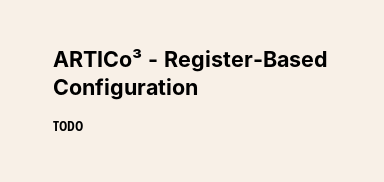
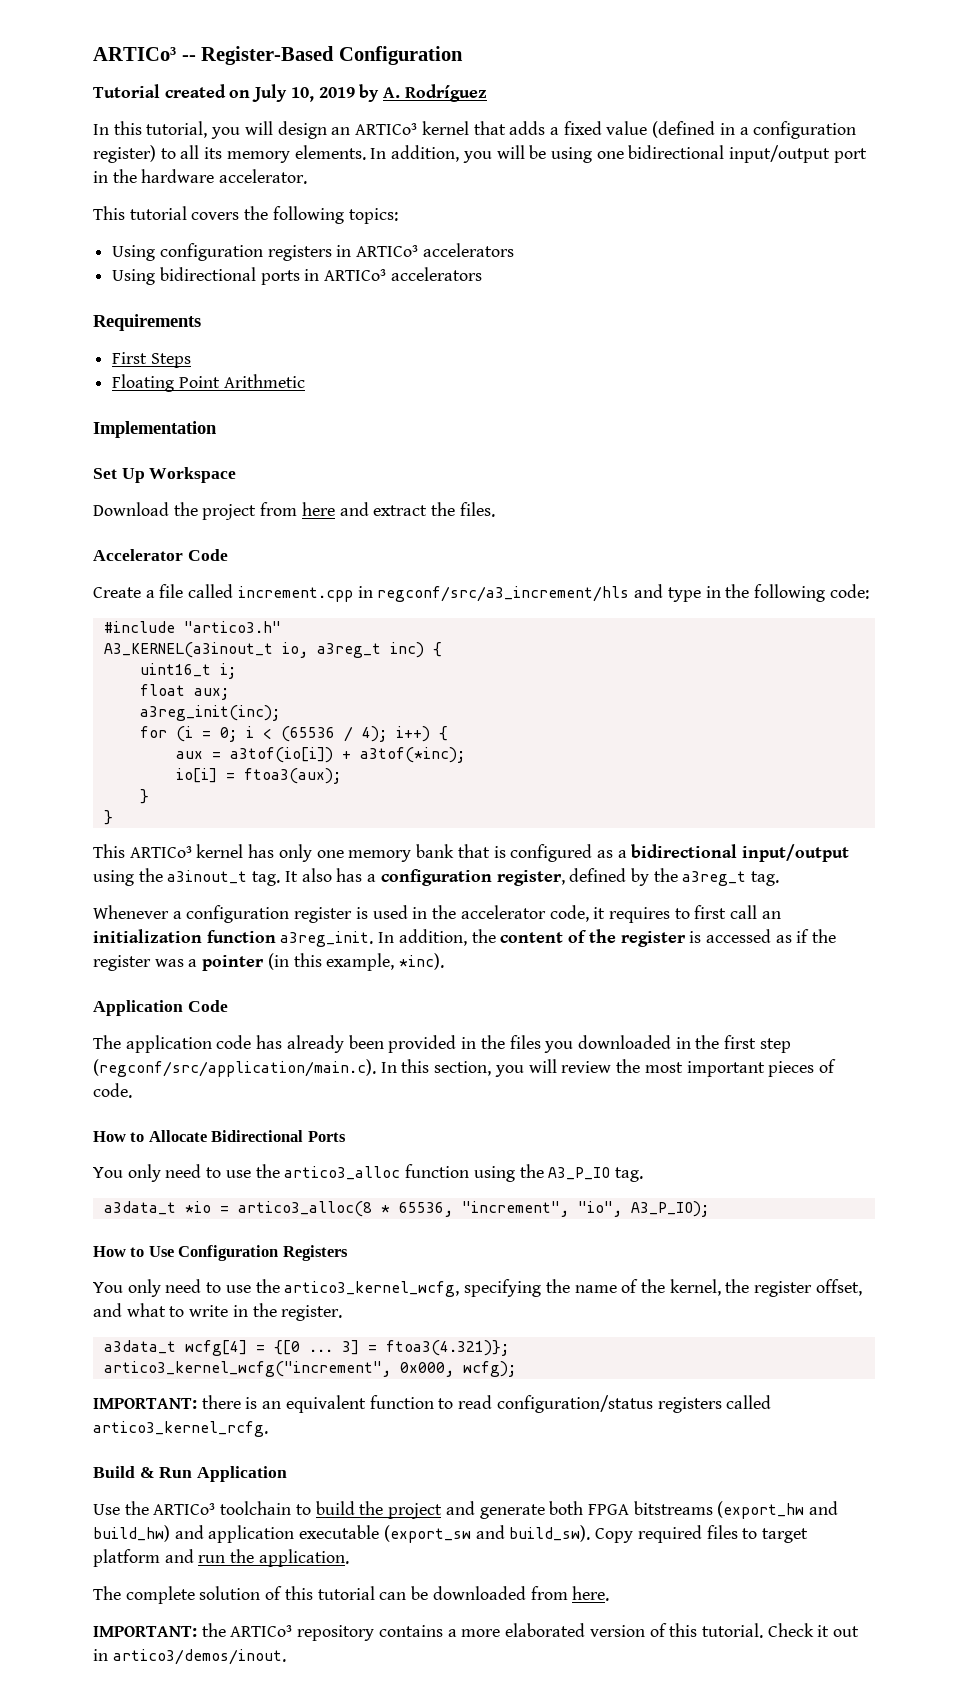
[53,49,158,67] ARTICo³ - -> [93,47,196,61] ARTICo³ --
[53,121,83,131] TODO -> [93,84,487,102] [93,121,857,139] [93,145,867,163] [93,169,308,184] [93,206,398,224] [112,243,514,261] [112,267,482,285] [93,314,201,331] [112,352,191,368] [112,374,305,392] [93,421,217,438] [93,467,237,483] [93,502,495,520] [93,549,228,561] [93,584,869,602] [103,621,281,633] [103,642,442,658] [139,663,236,679] [139,684,229,700] [139,705,280,721] [139,726,448,742] [175,747,465,763] [175,768,341,784] [139,789,149,804] [103,810,113,825] [93,844,850,862] [93,868,780,886] [93,905,781,923] [93,929,837,947] [93,953,445,971] [93,1000,228,1016] [93,1035,791,1053] [93,1059,836,1077] [93,1083,132,1098] [93,1130,346,1142] [93,1164,643,1182] [103,1201,709,1217] [93,1245,348,1261] [93,1279,862,1297] [93,1303,343,1321] [103,1340,509,1356] [103,1361,516,1377] [93,1395,772,1413] [93,1421,268,1437] [93,1466,288,1482] [93,1501,839,1519] [93,1525,808,1543] [93,1549,349,1567] [93,1586,610,1604] [93,1623,860,1641] [93,1649,286,1665] Tutorial created on July 10, 2019 by A. Rodríguez // In this tutorial, you will design an ARTICo³ kernel that adds a fixed value (defined in a configuration register) to all its memory elements. In addition, you will be using one bidirectional input/output port in the hardware accelerator. // This tutorial covers the following topics: // Using configuration registers in ARTICo³ accelerators // Using bidirectional ports in ARTICo³ accelerators // Requirements // First Steps // Floating Point Arithmetic // Implementation // Set Up Workspace // Download the project from here and extract the files. // Accelerator Code // Create a file called increment.cpp in regconf/src/a3_increment/hls and type in the following code: // #include "artico3.h" // A3_KERNEL(a3inout_t io, a3reg_t inc) { // uint16_t i; // float aux; // a3reg_init(inc); // for (i = 0; i < (65536 / 4); i++) { // aux = a3tof(io[i]) + a3tof(*inc); // io[i] = ftoa3(aux); // } // } // This ARTICo³ kernel has only one memory bank that is configured as a bidirectional input/output using the a3inout_t tag. It also has a configuration register, defined by the a3reg_t tag. // Whenever a configuration register is used in the accelerator code, it requires to first call an initialization function a3reg_init. In addition, the content of the register is accessed as if the register was a pointer (in this example, *inc). // Application Code // The application code has already been provided in the files you downloaded in the first step (regconf/src/application/main.c). In this section, you will review the most important pieces of code. // How to Allocate Bidirectional Ports // You only need to use the artico3_alloc function using the A3_P_IO tag. // a3data_t *io = artico3_alloc(8 * 65536, "increment", "io", A3_P_IO); // How to Use Configuration Registers // You only need to use the artico3_kernel_wcfg, specifying the name of the kernel, the register offset, and what to write in the register. // a3data_t wcfg[4] = {[0 ... 3] = ftoa3(4.321)}; // artico3_kernel_wcfg("increment", 0x000, wcfg); // IMPORTANT: there is an equivalent function to read configuration/status registers called artico3_kernel_rcfg. // Build & Run Application // Use the ARTICo³ toolchain to build the project and generate both FPGA bitstreams (export_hw and build_hw) and application executable (export_sw and build_sw). Copy required files to target platform and run the application. // The complete solution of this tutorial can be downloaded from here. // IMPORTANT: the ARTICo³ repository contains a more elaborated version of this tutorial. Check it out in artico3/demos/inout.

